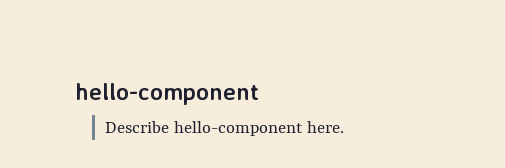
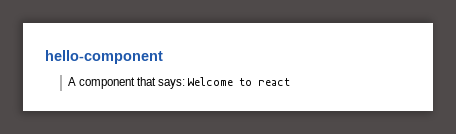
[105,121,345,136] Describe hello-component here. -> [67,77,291,89] A component that says: Welcome to react

